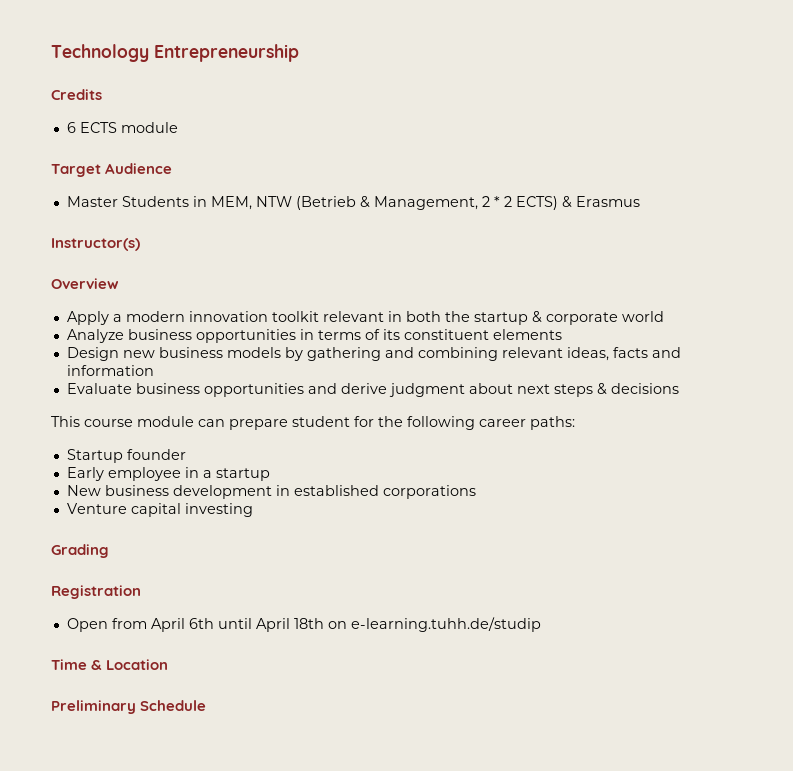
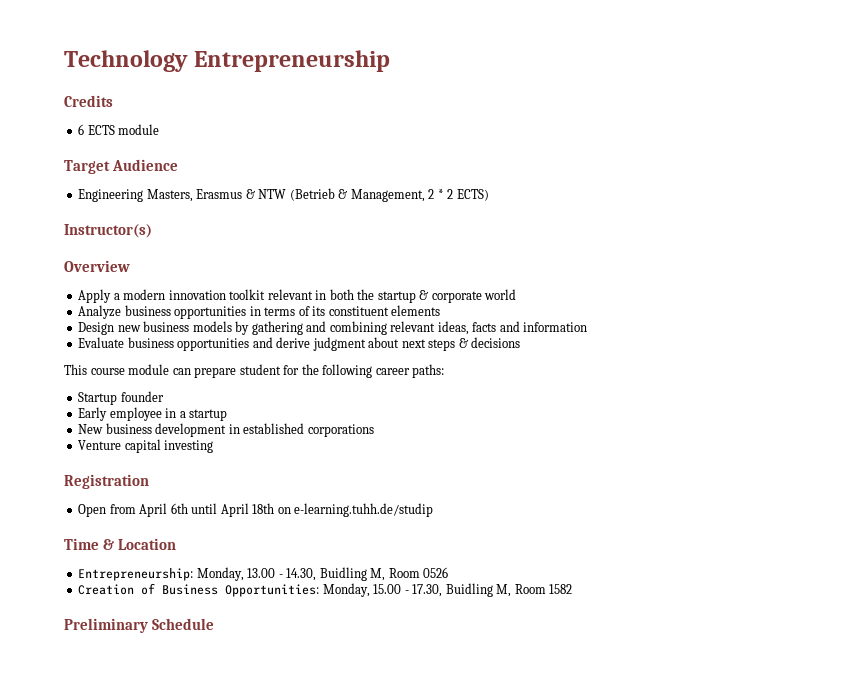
[66,196,252,210] Master Students in MEM, -> [78,189,255,202] Engineering Masters, Erasmus &
[561,196,640,208] & Erasmus -> (489, 195) none
[51,544,109,558] // Grading -> (214, 446) none
(169, 664) none -> [78,567,449,581] [78,583,573,597] // Entrepreneurship: Monday, 13.00 - 14.30, Buidling M, Room 0526 // Creation of Business Opportunities: Monday, 15.00 - 17.30, Buidling M, Room 1582

